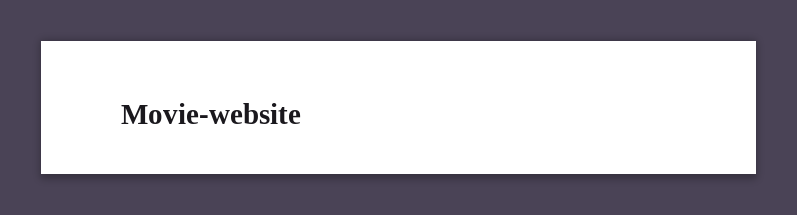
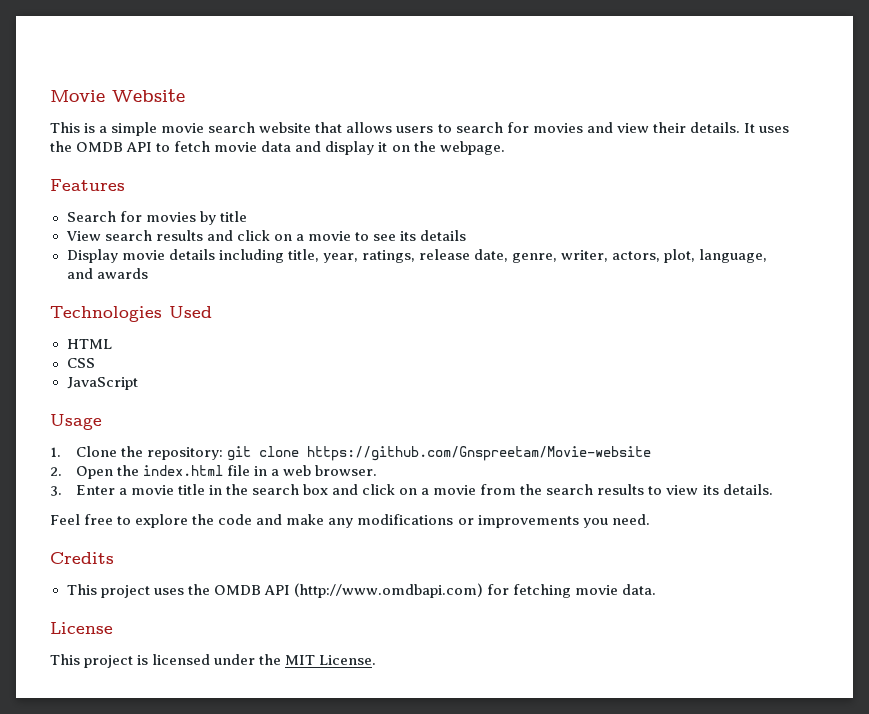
[121,103,301,124] Movie-website -> [50,89,185,102] [50,122,789,136] [50,141,505,155] [50,179,125,191] [66,211,247,225] [65,230,467,241] [66,249,768,263] [66,268,148,279] [50,306,212,322] [66,339,112,349] [66,358,95,368] [66,377,138,390] [50,414,102,430] [50,446,651,461] [50,465,377,479] [50,484,773,496] [50,514,650,528] [50,552,114,564] [66,583,656,598] [50,622,113,634] [50,654,377,668] Movie Website // This is a simple movie search website that allows users to search for movies and view their details. It uses the OMDB API to fetch movie data and display it on the webpage. // Features // Search for movies by title // View search results and click on a movie to see its details // Display movie details including title, year, ratings, release date, genre, writer, actors, plot, language, and awards // Technologies Used // HTML // CSS // JavaScript // Usage // 1. Clone the repository: git clone https://github.com/Gnspreetam/Movie-website // 2. Open the index.html file in a web browser. // 3. Enter a movie title in the search box and click on a movie from the search results to view its details. // Feel free to explore the code and make any modifications or improvements you need. // Credits // This project uses the OMDB API (http://www.omdbapi.com) for fetching movie data. // License // This project is licensed under the MIT License.

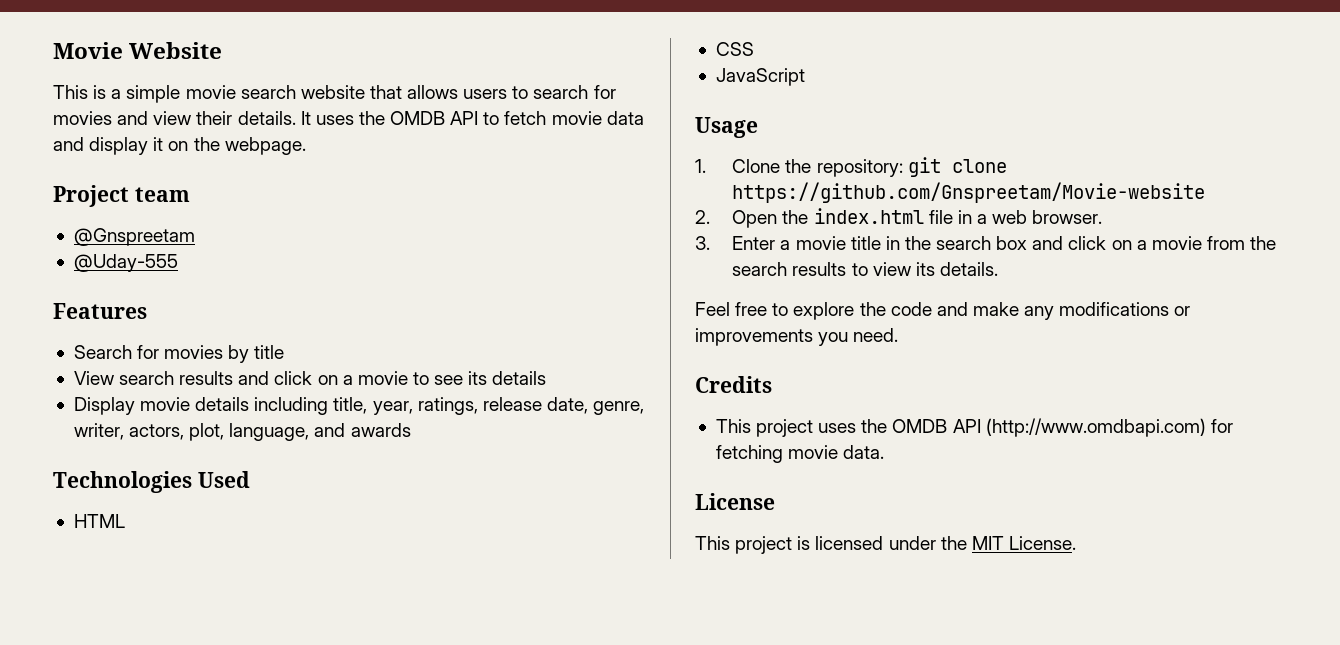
(505, 148) none -> [53,185,190,207] [73,228,195,246] [73,254,178,272] // Project team // @Gnspreetam // @Uday-555

